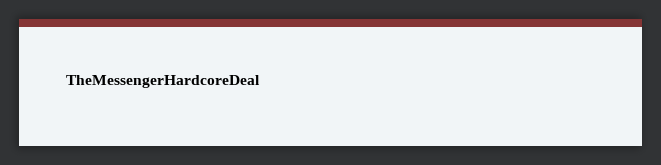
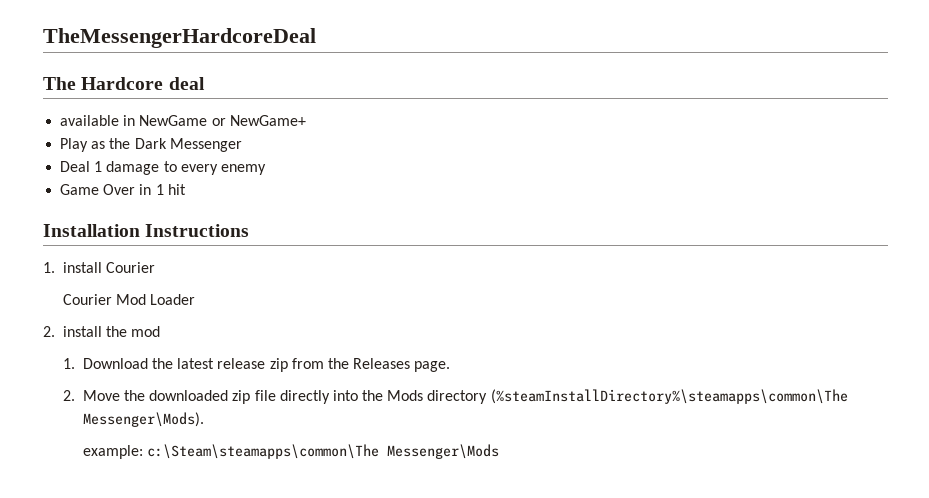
(260, 81) none -> [43,77,205,90] [60,115,306,126] [60,138,242,152] [60,161,266,175] [60,184,186,195] [43,224,250,237] [43,262,156,273] [62,294,196,305] [43,326,161,337] [62,358,451,372] [62,389,848,404] [82,412,204,427] [82,444,499,459] // The Hardcore deal // available in NewGame or NewGame+ // Play as the Dark Messenger // Deal 1 damage to every enemy // Game Over in 1 hit // Installation Instructions // 1. install Courier // Courier Mod Loader // 2. install the mod // 1. Download the latest release zip from the Releases page. // 2. Move the downloaded zip file directly into the Mods directory (%steamInstallDirectory%\steamapps\common\The Messenger\Mods). // example: c:\Steam\steamapps\common\The Messenger\Mods

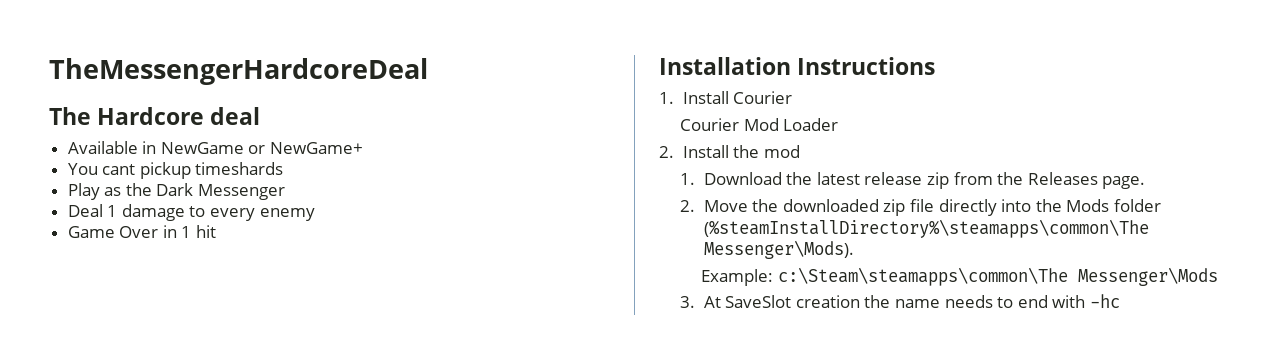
[60,115,120,126] available -> [67,141,138,154] Available
(306, 120) none -> [67,162,284,179] // You cant pickup timeshards
[62,262,102,273] install -> [682,91,729,104] Install
[62,326,102,337] install -> [682,145,729,158] Install
[427,390,488,404] directory -> [1113,199,1161,212] folder
[82,445,143,459] example: -> [701,269,774,286] Example:
(499, 451) none -> [680,294,1120,308] // 3. At SaveSlot creation the name needs to end with -hc

